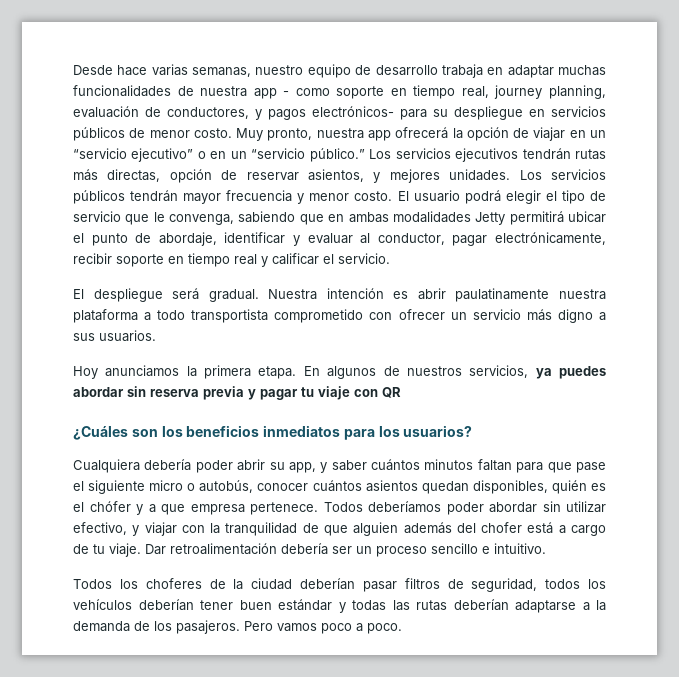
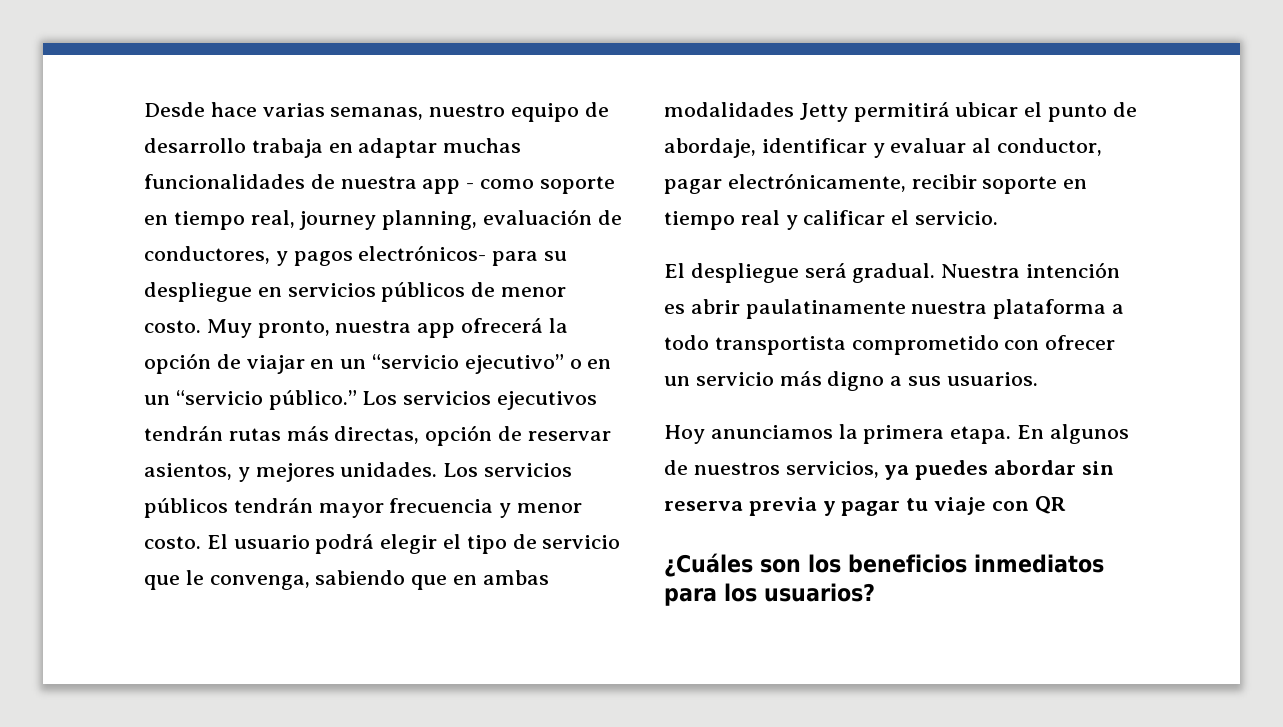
[73,459,606,473] [73,480,606,494] [73,501,606,515] [73,522,606,536] [73,543,546,557] [73,578,606,592] [73,599,606,613] [73,620,402,634] // Cualquiera debería poder abrir su app, y saber cuántos minutos faltan para que pase el siguiente micro o autobús, conocer cuántos asientos quedan disponibles, quién es el chófer y a que empresa pertenece. Todos deberíamos poder abordar sin utilizar efectivo, y viajar con la tranquilidad de que alguien además del chofer está a cargo de tu viaje. Dar retroalimentación debería ser un proceso sencillo e intuitivo. // Todos los choferes de la ciudad deberían pasar filtros de seguridad, todos los vehículos deberían tener buen estándar y todas las rutas deberían adaptarse a la demanda de los pasajeros. Pero vamos poco a poco. -> (875, 592) none

